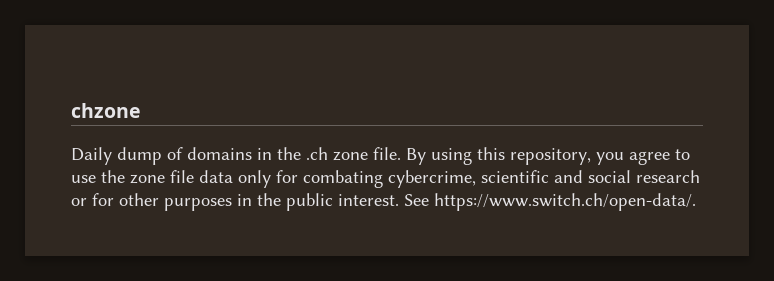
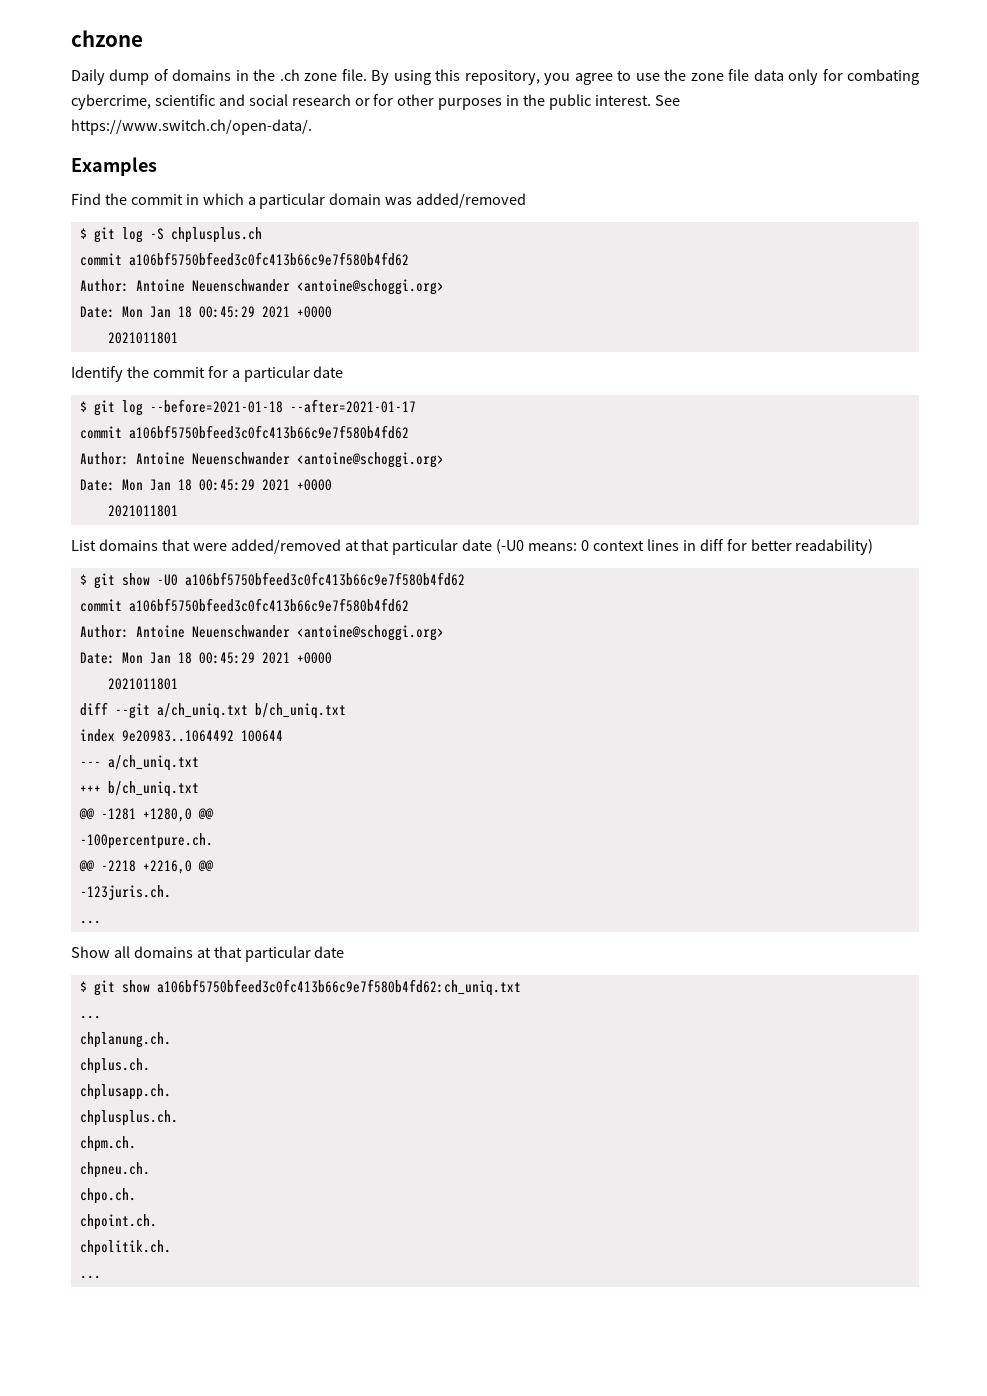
(696, 202) none -> [71,157,157,176] [71,193,527,209] [79,227,262,243] [79,252,409,266] [79,279,444,295] [79,306,332,318] [107,332,178,344] [71,366,344,382] [79,399,416,416] [79,425,409,439] [79,452,444,468] [79,479,332,491] [107,505,178,517] [71,539,874,555] [79,572,465,589] [79,598,409,612] [79,625,444,641] [79,652,332,664] [107,678,178,690] [79,702,346,719] [79,729,283,742] [79,755,199,771] [79,781,199,797] [78,808,213,822] [79,833,213,849] [78,860,213,874] [79,885,171,900] [79,920,101,924] [71,946,345,962] [79,979,521,996] [79,1015,101,1019] [79,1032,171,1048] [79,1058,150,1074] [79,1084,171,1100] [79,1110,178,1126] [79,1136,136,1152] [79,1162,150,1178] [79,1188,136,1204] [79,1214,157,1230] [79,1240,171,1256] [79,1275,101,1279] // Examples // Find the commit in which a particular domain was added/removed // $ git log -S chplusplus.ch // commit a106bf5750bfeed3c0fc413b66c9e7f580b4fd62 // Author: Antoine Neuenschwander <antoine@schoggi.org> // Date: Mon Jan 18 00:45:29 2021 +0000 // 2021011801 // Identify the commit for a particular date // $ git log --before=2021-01-18 --after=2021-01-17 // commit a106bf5750bfeed3c0fc413b66c9e7f580b4fd62 // Author: Antoine Neuenschwander <antoine@schoggi.org> // Date: Mon Jan 18 00:45:29 2021 +0000 // 2021011801 // List domains that were added/removed at that particular date (-U0 means: 0 context lines in diff for better readability) // $ git show -U0 a106bf5750bfeed3c0fc413b66c9e7f580b4fd62 // commit a106bf5750bfeed3c0fc413b66c9e7f580b4fd62 // Author: Antoine Neuenschwander <antoine@schoggi.org> // Date: Mon Jan 18 00:45:29 2021 +0000 // 2021011801 // diff --git a/ch_uniq.txt b/ch_uniq.txt // index 9e20983..1064492 100644 // --- a/ch_uniq.txt // +++ b/ch_uniq.txt // @@ -1281 +1280,0 @@ // -100percentpure.ch. // @@ -2218 +2216,0 @@ // -123juris.ch. // ... // Show all domains at that particular date // $ git show a106bf5750bfeed3c0fc413b66c9e7f580b4fd62:ch_uniq.txt // ... // chplanung.ch. // chplus.ch. // chplusapp.ch. // chplusplus.ch. // chpm.ch. // chpneu.ch. // chpo.ch. // chpoint.ch. // chpolitik.ch. // ...

